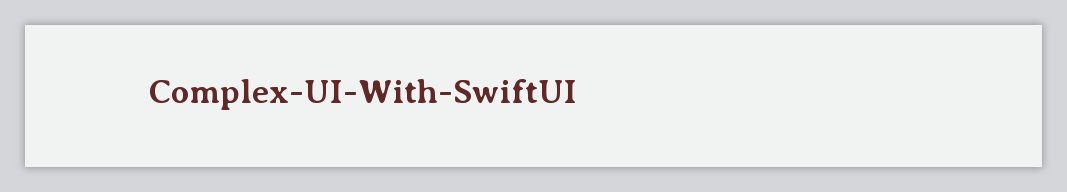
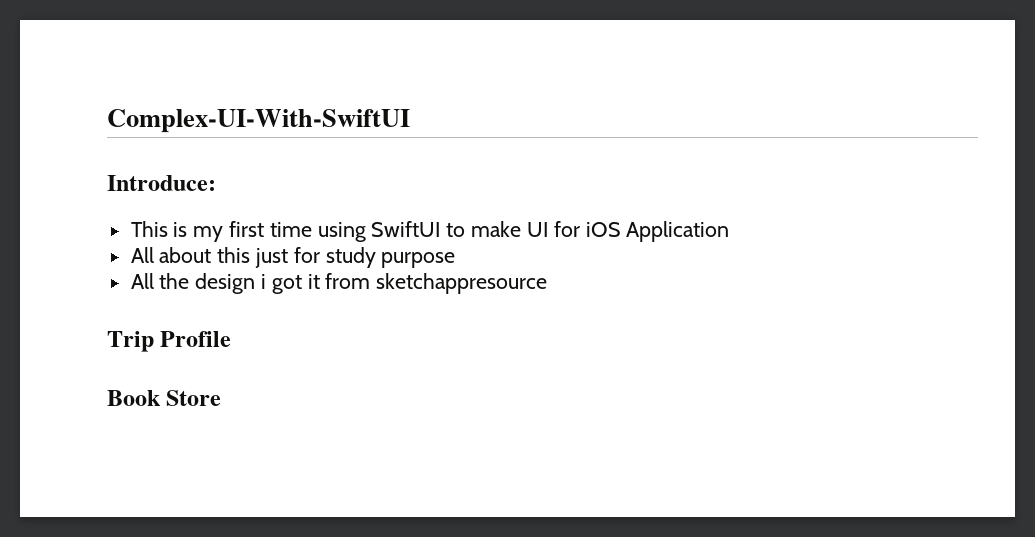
(577, 94) none -> [107,175,216,191] [130,221,730,242] [130,247,456,268] [130,273,548,294] [107,331,232,352] [107,390,222,406] // Introduce: // This is my first time using SwiftUI to make UI for iOS Application // All about this just for study purpose // All the design i got it from sketchappresource // Trip Profile // Book Store

